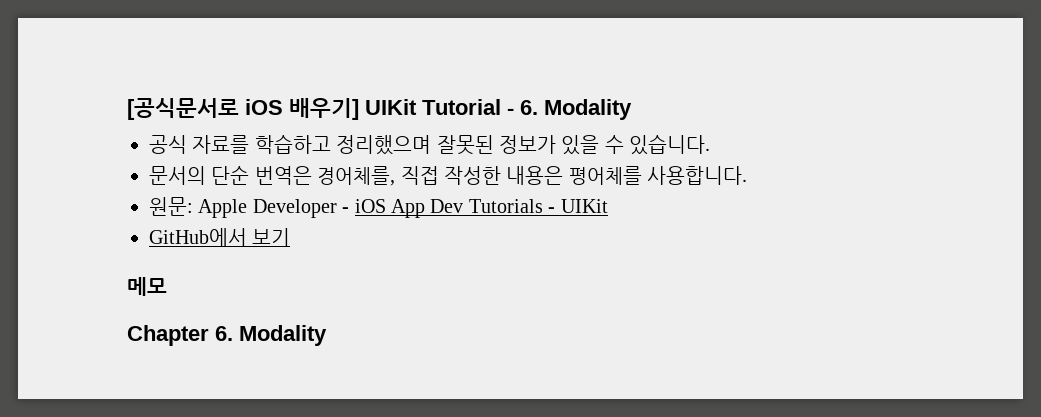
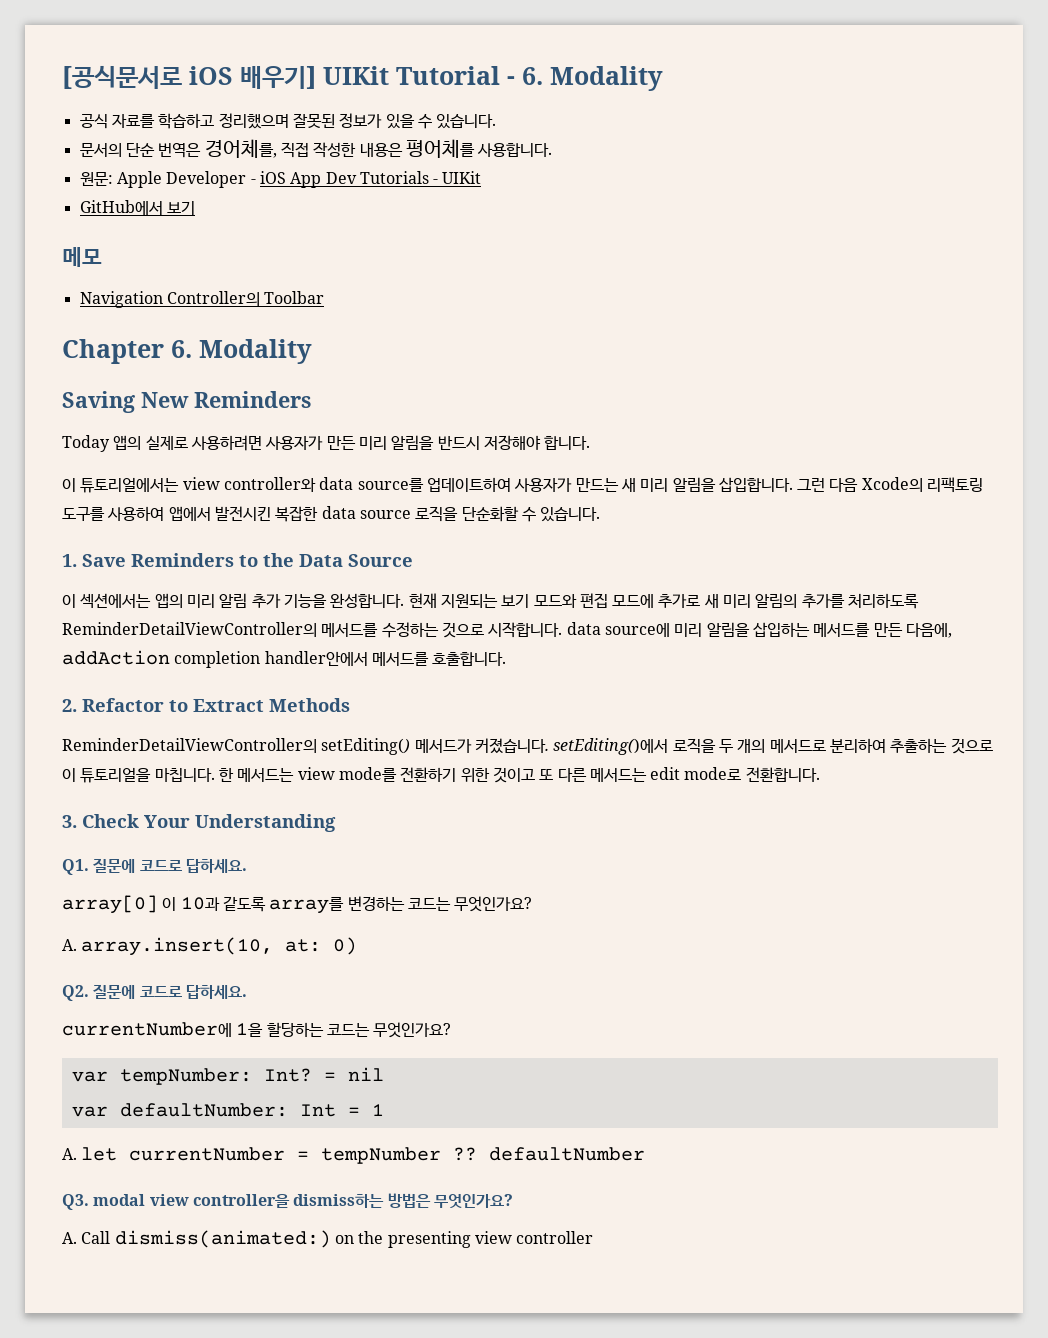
(167, 286) none -> [79,291,325,308] // Navigation Controller의 Toolbar
(327, 335) none -> [62,391,311,413] [62,435,591,452] [62,477,984,493] [62,506,601,522] [62,553,413,567] [62,593,920,609] [62,622,952,638] [62,650,507,668] [62,698,350,712] [62,738,993,755] [62,767,820,783] [62,814,336,832] [62,858,247,875] [62,895,533,914] [62,937,358,956] [62,984,247,1001] [62,1022,452,1038] [71,1067,384,1085] [71,1103,384,1117] [62,1147,646,1164] [62,1193,513,1210] [62,1230,594,1248] // Saving New Reminders // Today 앱의 실제로 사용하려면 사용자가 만든 미리 알림을 반드시 저장해야 합니다. // 이 튜토리얼에서는 view controller와 data source를 업데이트하여 사용자가 만드는 새 미리 알림을 삽입합니다. 그런 다음 Xcode의 리팩토링 도구를 사용하여 앱에서 발전시킨 복잡한 data source 로직을 단순화할 수 있습니다. // 1. Save Reminders to the Data Source // 이 섹션에서는 앱의 미리 알림 추가 기능을 완성합니다. 현재 지원되는 보기 모드와 편집 모드에 추가로 새 미리 알림의 추가를 처리하도록 ReminderDetailViewController의 메서드를 수정하는 것으로 시작합니다. data source에 미리 알림을 삽입하는 메서드를 만든 다음에, addAction completion handler안에서 메서드를 호출합니다. // 2. Refactor to Extract Methods // ReminderDetailViewController의 setEditing() 메서드가 커졌습니다. setEditing()에서 로직을 두 개의 메서드로 분리하여 추출하는 것으로 이 튜토리얼을 마칩니다. 한 메서드는 view mode를 전환하기 위한 것이고 또 다른 메서드는 edit mode로 전환합니다. // 3. Check Your Understanding // Q1. 질문에 코드로 답하세요. // array[0] 이 10과 같도록 array를 변경하는 코드는 무엇인가요? // A. array.insert(10, at: 0) // Q2. 질문에 코드로 답하세요. // currentNumber에 1을 할당하는 코드는 무엇인가요? // var tempNumber: Int? = nil // var defaultNumber: Int = 1 // A. let currentNumber = tempNumber ?? defaultNumber // Q3. modal view controller을 dismiss하는 방법은 무엇인가요? // A. Call dismiss(animated:) on the presenting view controller

